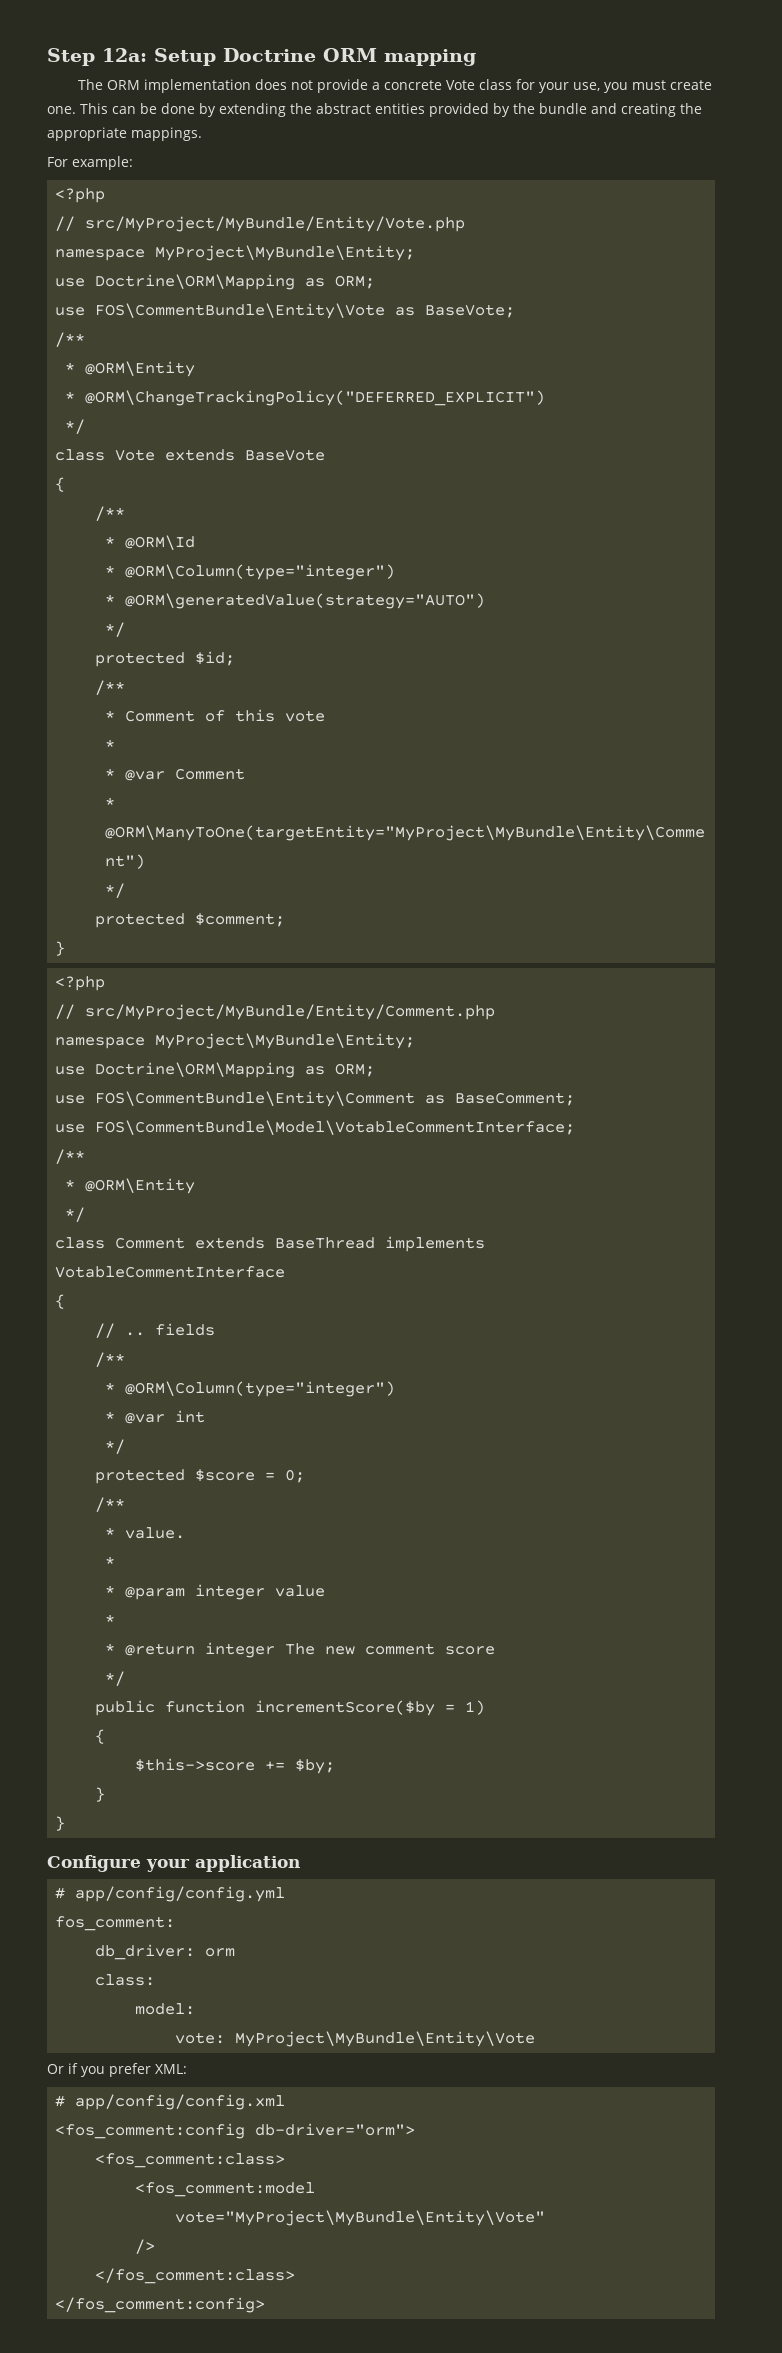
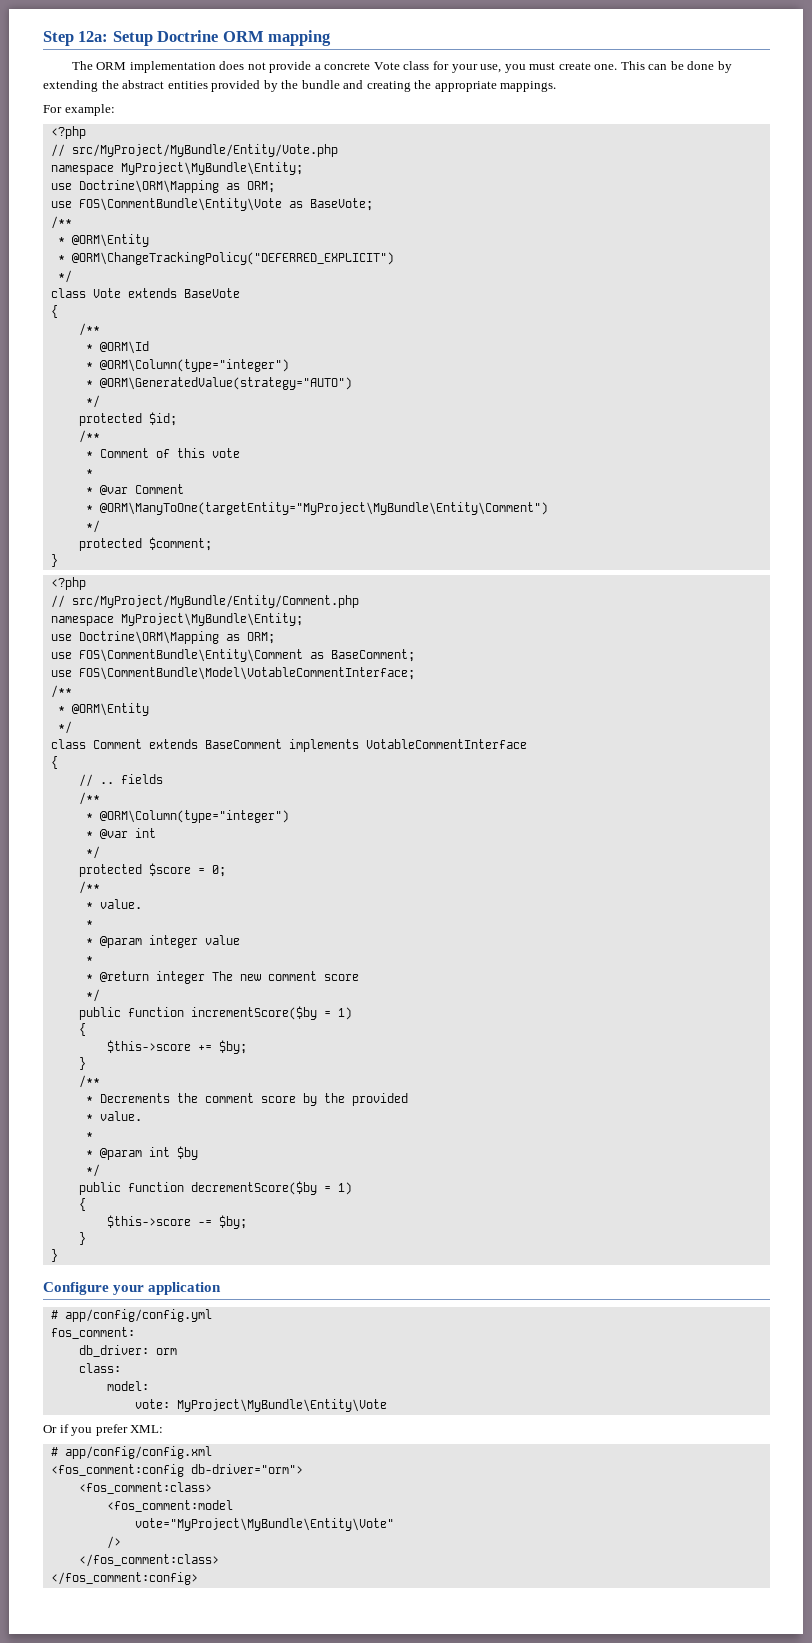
[125,593,486,609] @ORM\generatedValue(strategy="AUTO") -> [99,377,352,390] @ORM\GeneratedValue(strategy="AUTO")
[275,1237,376,1249] BaseThread -> [204,739,282,749] BaseComment
(106, 1794) none -> [78,1075,100,1088] [85,1093,408,1106] [85,1111,142,1121] [85,1132,93,1139] [85,1146,198,1160] [85,1164,100,1177] [78,1181,352,1195] [78,1198,86,1211] [106,1215,247,1229] [78,1232,86,1245] // /** // * Decrements the comment score by the provided // * value. // * // * @param int $by // */ // public function decrementScore($by = 1) // { // $this->score -= $by; // }

